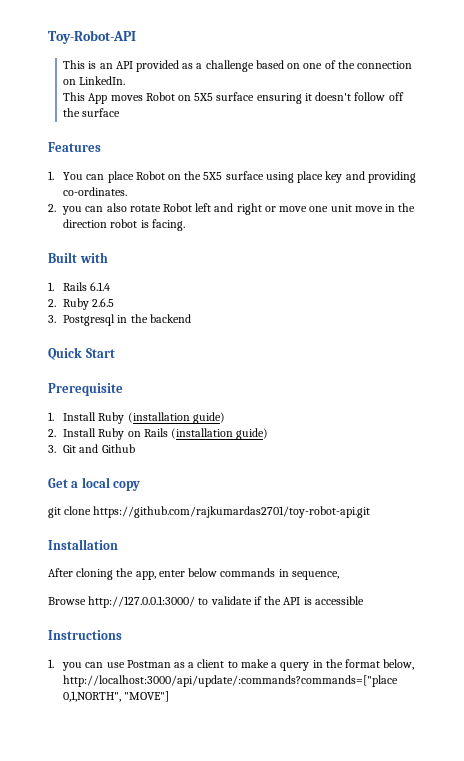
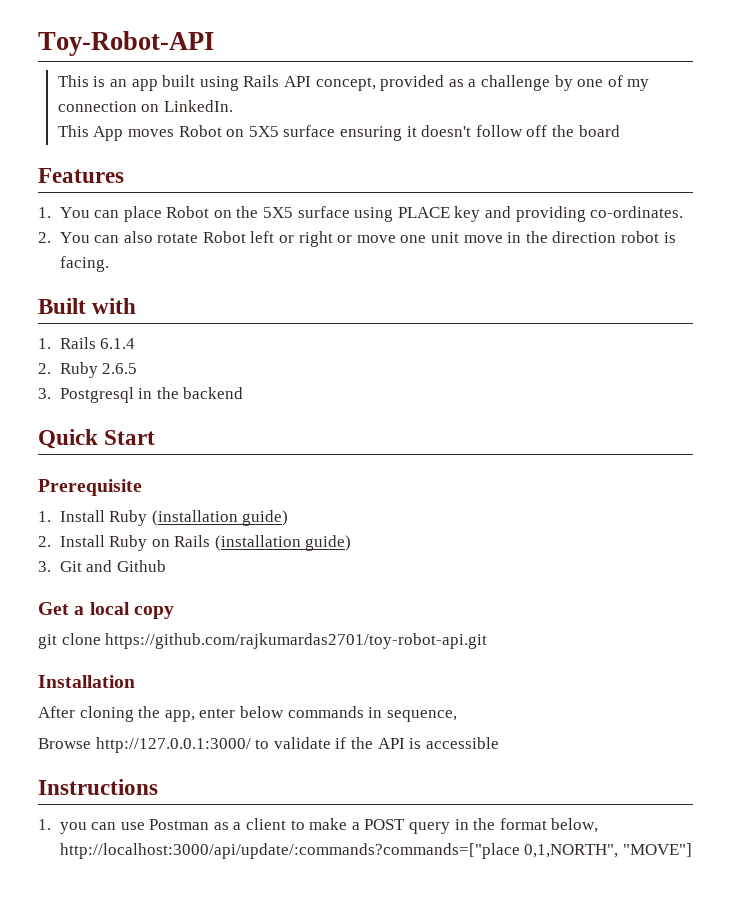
[115,61,133,69] API -> [131,75,376,91] app built using Rails API concept,
[255,60,301,69] based on -> [554,75,573,91] by
[337,60,355,69] the -> [627,79,650,91] my
[82,108,121,117] surface -> [578,125,620,137] board
[297,171,324,183] place -> [397,207,450,218] PLACE
[62,206,83,215] you -> [59,232,90,243] You
[214,203,234,212] and -> [279,235,295,243] or
(278, 665) none -> [364,819,406,830] POST

